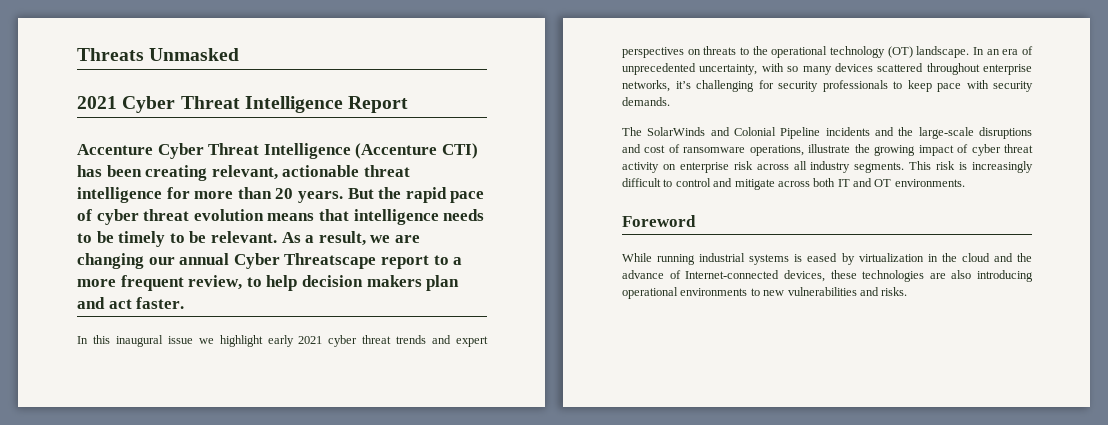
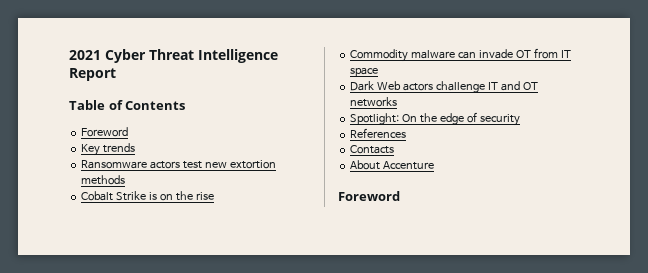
[77,48,240,61] Threats Unmasked // -> (69, 55) none
[77,143,478,159] [77,165,410,181] [77,187,485,203] [77,209,485,225] [77,231,420,247] [77,253,463,269] [77,275,460,291] [77,297,185,309] [77,335,489,347] [622,46,1033,58] [622,63,1032,75] [622,80,1033,92] [622,97,670,106] [622,127,1032,139] [622,144,1033,156] [622,161,1033,173] [622,178,965,190] [622,215,696,227] [622,253,1032,265] [622,270,1033,282] [622,287,908,299] Accenture Cyber Threat Intelligence (Accenture CTI) has been creating relevant, actionable threat intelligence for more than 20 years. But the rapid pace of cyber threat evolution means that intelligence needs to be timely to be relevant. As a result, we are changing our annual Cyber Threatscape report to a more frequent review, to help decision makers plan and act faster. // In this inaugural issue we highlight early 2021 cyber threat trends and expert perspectives on threats to the operational technology (OT) landscape. In an era of unprecedented uncertainty, with so many devices scattered throughout enterprise networks, it’s challenging for security professionals to keep pace with security demands. // The SolarWinds and Colonial Pipeline incidents and the large-scale disruptions and cost of ransomware operations, illustrate the growing impact of cyber threat activity on enterprise risk across all industry segments. This risk is increasingly difficult to control and mitigate across both IT and OT environments. // Foreword // While running industrial systems is eased by virtualization in the cloud and the advance of Internet-connected devices, these technologies are also introducing operational environments to new vulnerabilities and risks. -> [69,100,186,110] [81,127,129,137] [81,143,136,156] [81,160,276,169] [81,175,126,185] [81,191,214,201] [350,48,571,62] [350,67,379,77] [350,81,538,93] [350,97,398,107] [350,112,520,126] [350,128,407,138] [350,145,395,154] [350,160,435,170] [338,191,400,201] Table of Contents // Foreword // Key trends // Ransomware actors test new extortion methods // Cobalt Strike is on the rise // Commodity malware can invade OT from IT space // Dark Web actors challenge IT and OT networks // Spotlight: On the edge of security // References // Contacts // About Accenture // Foreword

